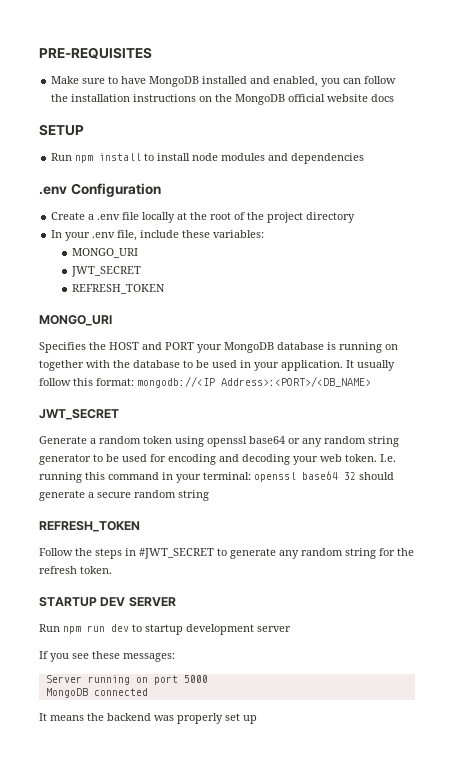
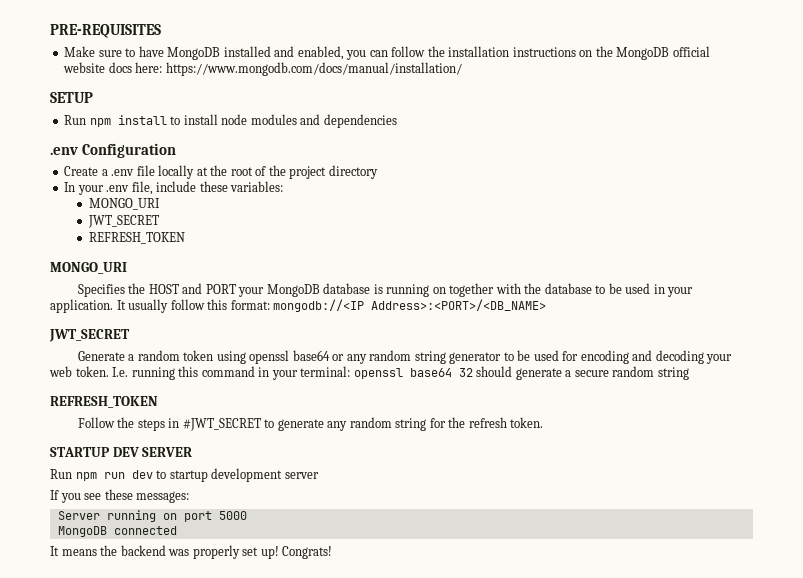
(395, 98) none -> [135,62,462,76] here: https://www.mongodb.com/docs/manual/installation/
[243,715,257,724] up -> [260,546,333,559] up! Congrats!

